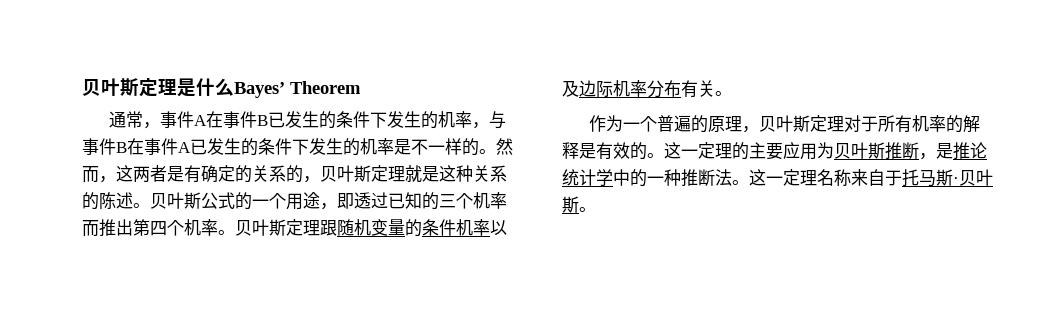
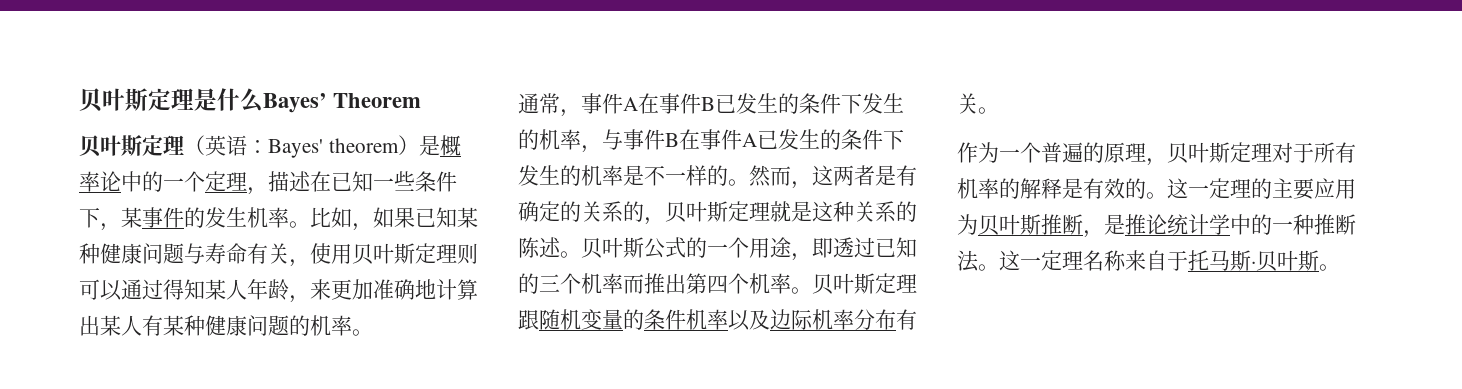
(361, 87) none -> [79,135,461,158] [79,171,457,195] [79,207,478,231] [79,243,478,267] [79,279,478,303] [79,315,373,336] // 贝叶斯定理（英语：Bayes' theorem）是概率论中的一个定理，描述在已知一些条件下，某事件的发生机率。比如，如果已知某种健康问题与寿命有关，使用贝叶斯定理则可以通过得知某人年龄，来更加准确地计算出某人有某种健康问题的机率。

